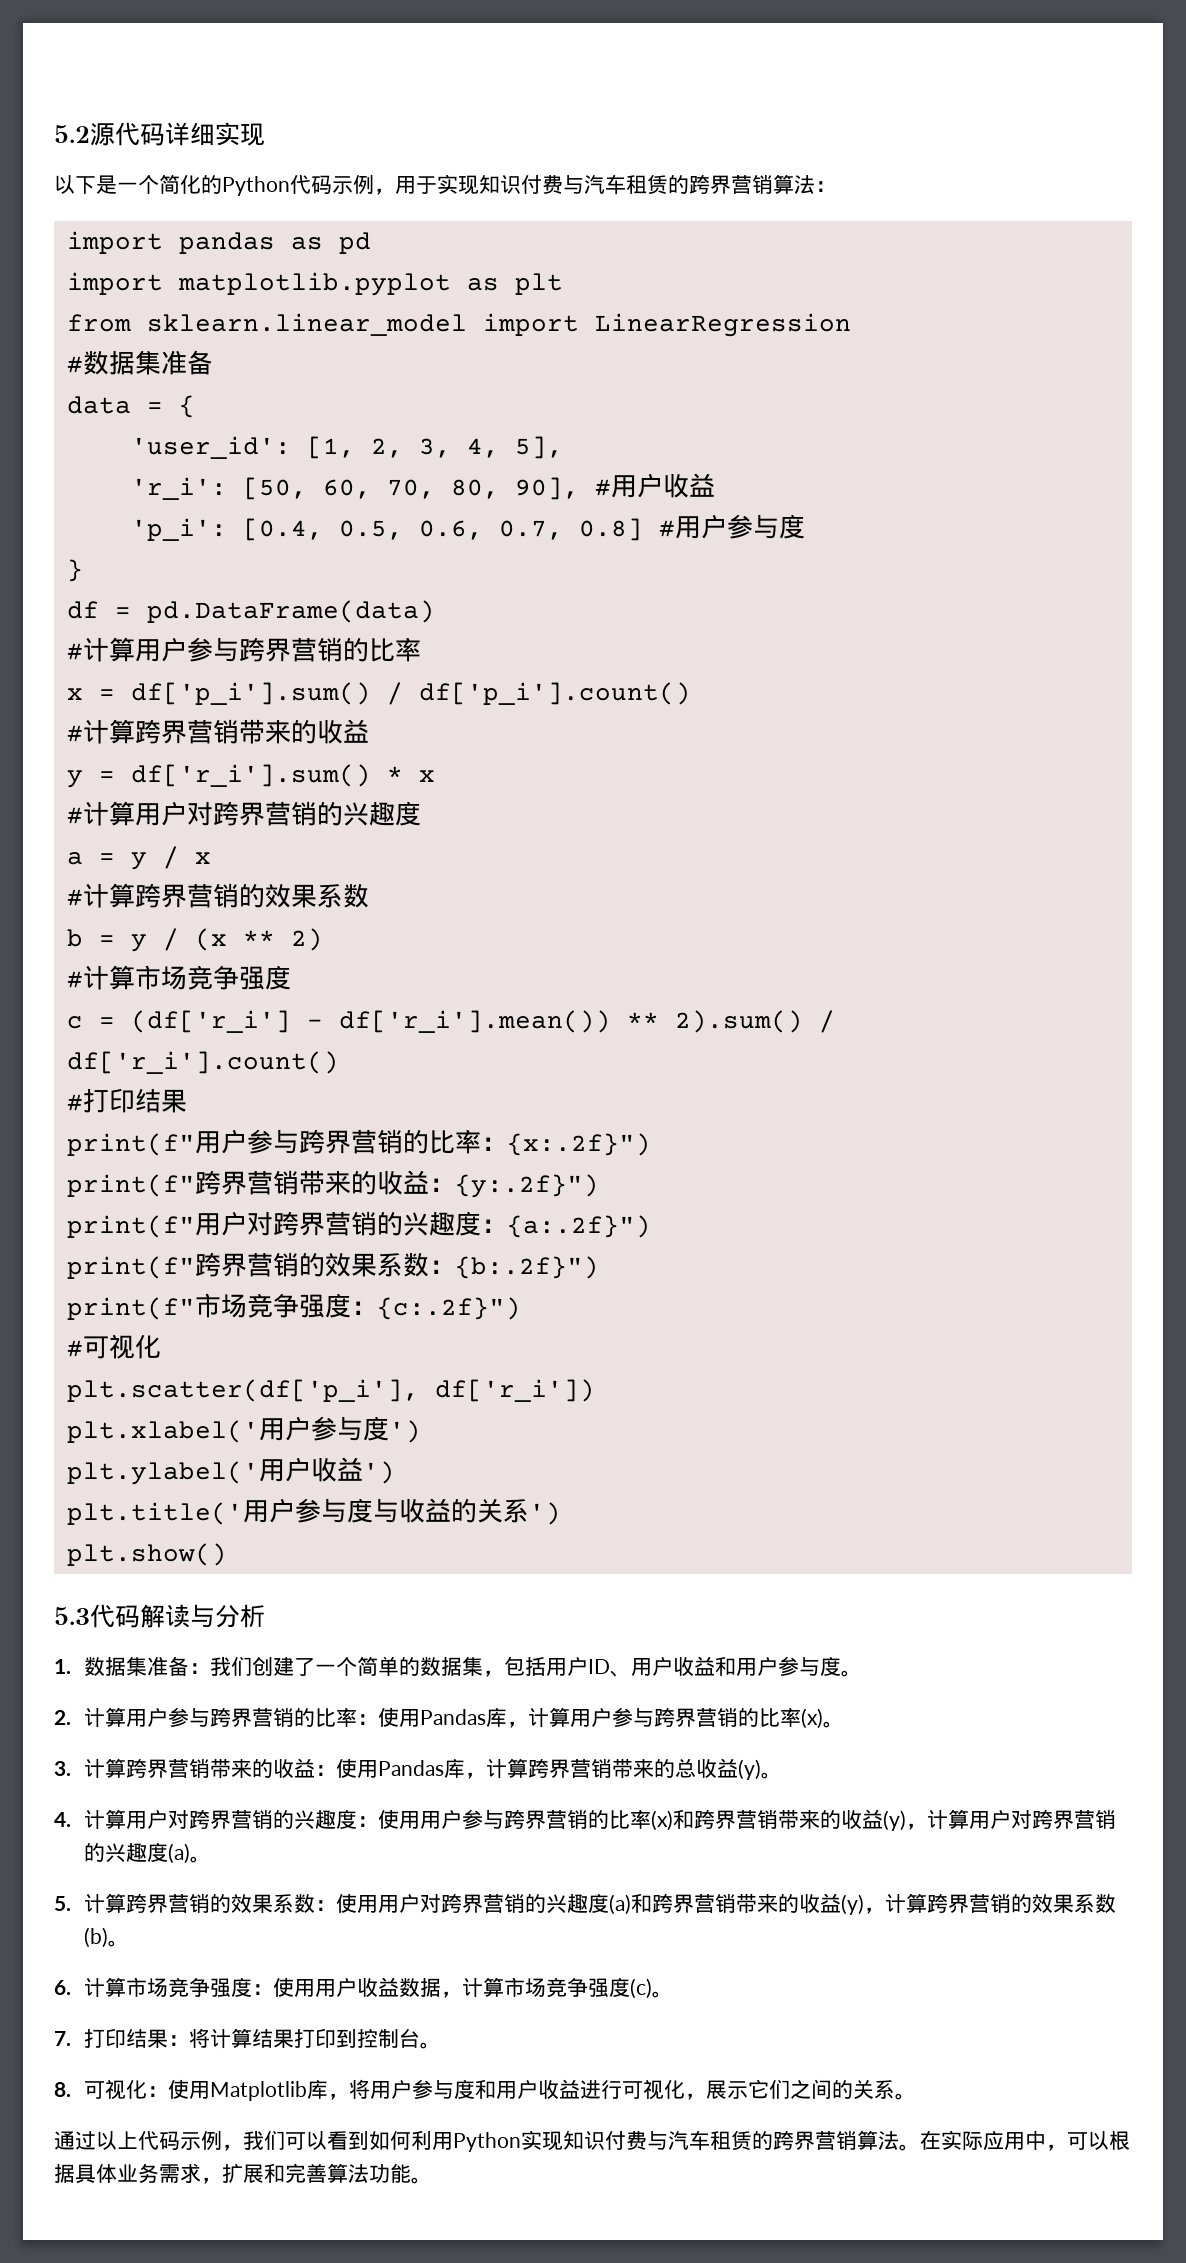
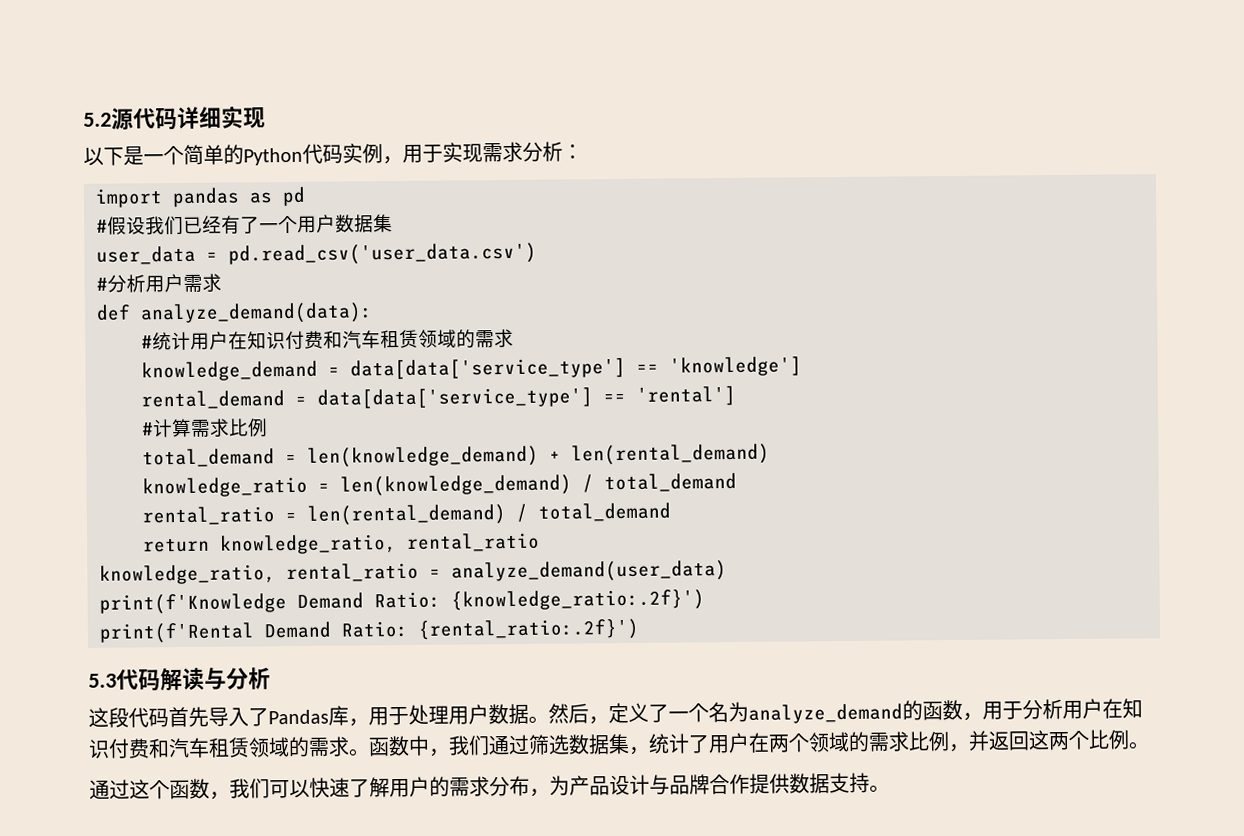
[180,175,201,194] 化 -> [203,144,224,165] 单
[332,176,353,194] 示 -> [342,143,363,164] 实
[479,174,815,195] 知识付费与汽车租赁的跨界营销算法 -> [482,141,563,163] 需求分析
[66,272,563,296] [66,313,851,337] [66,350,213,375] [66,395,195,418] [130,436,563,459] [130,473,715,500] [130,514,805,541] [66,559,83,582] [66,600,435,623] [66,637,421,662] [66,682,691,705] [66,719,369,744] [66,764,435,788] [66,801,421,826] [66,846,211,870] [66,883,369,908] [66,928,323,952] [66,965,291,990] [66,1010,835,1033] [66,1051,339,1074] [66,1088,187,1113] [66,1129,651,1156] [66,1170,599,1198] [66,1211,651,1238] [66,1252,599,1279] [66,1293,521,1320] [66,1334,161,1359] [66,1379,595,1402] [66,1416,421,1443] [66,1457,395,1485] [66,1498,561,1525] [66,1543,227,1566] import matplotlib.pyplot as plt // from sklearn.linear_model import LinearRegression // #数据集准备 // data = { // 'user_id': [1, 2, 3, 4, 5], // 'r_i': [50, 60, 70, 80, 90], #用户收益 // 'p_i': [0.4, 0.5, 0.6, 0.7, 0.8] #用户参与度 // } // df = pd.DataFrame(data) // #计算用户参与跨界营销的比率 // x = df['p_i'].sum() / df['p_i'].count() // #计算跨界营销带来的收益 // y = df['r_i'].sum() * x // #计算用户对跨界营销的兴趣度 // a = y / x // #计算跨界营销的效果系数 // b = y / (x ** 2) // #计算市场竞争强度 // c = (df['r_i'] - df['r_i'].mean()) ** 2).sum() / df['r_i'].count() // #打印结果 // print(f"用户参与跨界营销的比率：{x:.2f}") // print(f"跨界营销带来的收益：{y:.2f}") // print(f"用户对跨界营销的兴趣度：{a:.2f}") // print(f"跨界营销的效果系数：{b:.2f}") // print(f"市场竞争强度：{c:.2f}") // #可视化 // plt.scatter(df['p_i'], df['r_i']) // plt.xlabel('用户参与度') // plt.ylabel('用户收益') // plt.title('用户参与度与收益的关系') // plt.show() -> [96,214,393,236] [96,242,537,266] [96,273,222,293] [96,302,373,325] [141,328,514,351] [141,356,802,382] [141,385,736,410] [142,418,268,438] [142,443,770,468] [142,472,737,498] [142,502,671,526] [143,532,540,555] [99,560,727,585] [99,589,705,615] [99,618,640,644] #假设我们已经有了一个用户数据集 // user_data = pd.read_csv('user_data.csv') // #分析用户需求 // def analyze_demand(data): // #统计用户在知识付费和汽车租赁领域的需求 // knowledge_demand = data[data['service_type'] == 'knowledge'] // rental_demand = data[data['service_type'] == 'rental'] // #计算需求比例 // total_demand = len(knowledge_demand) + len(rental_demand) // knowledge_ratio = len(knowledge_demand) / total_demand // rental_ratio = len(rental_demand) / total_demand // return knowledge_ratio, rental_ratio // knowledge_ratio, rental_ratio = analyze_demand(user_data) // print(f'Knowledge Demand Ratio: {knowledge_ratio:.2f}') // print(f'Rental Demand Ratio: {rental_ratio:.2f}')
[54,1656,862,1677] [54,1707,844,1729] [54,1758,782,1780] [54,1809,1116,1831] [83,1842,211,1864] [54,1893,1116,1915] [83,1927,129,1948] [54,1977,673,1999] [54,2028,441,2049] [54,2079,916,2101] [54,2130,1130,2152] [54,2163,411,2184] 1.数据集准备：我们创建了一个简单的数据集，包括用户ID、用户收益和用户参与度。 // 2.计算用户参与跨界营销的比率：使用Pandas库，计算用户参与跨界营销的比率(x)。 // 3.计算跨界营销带来的收益：使用Pandas库，计算跨界营销带来的总收益(y)。 // 4.计算用户对跨界营销的兴趣度：使用用户参与跨界营销的比率(x)和跨界营销带来的收益(y)，计算用户对跨界营销的兴趣度(a)。 // 5.计算跨界营销的效果系数：使用用户对跨界营销的兴趣度(a)和跨界营销带来的收益(y)，计算跨界营销的效果系数(b)。 // 6.计算市场竞争强度：使用用户收益数据，计算市场竞争强度(c)。 // 7.打印结果：将计算结果打印到控制台。 // 8.可视化：使用Matplotlib库，将用户参与度和用户收益进行可视化，展示它们之间的关系。 // 通过以上代码示例，我们可以看到如何利用Python实现知识付费与汽车租赁的跨界营销算法。在实际应用中，可以根据具体业务需求，扩展和完善算法功能 -> [88,698,1143,728] [88,729,1150,759] [89,772,870,800] 这段代码首先导入了Pandas库，用于处理用户数据。然后，定义了一个名为analyze_demand的函数，用于分析用户在知识付费和汽车租赁领域的需求。函数中，我们通过筛选数据集，统计了用户在两个领域的需求比例，并返回这两个比例。 // 通过这个函数，我们可以快速了解用户的需求分布，为产品设计与品牌合作提供数据支持

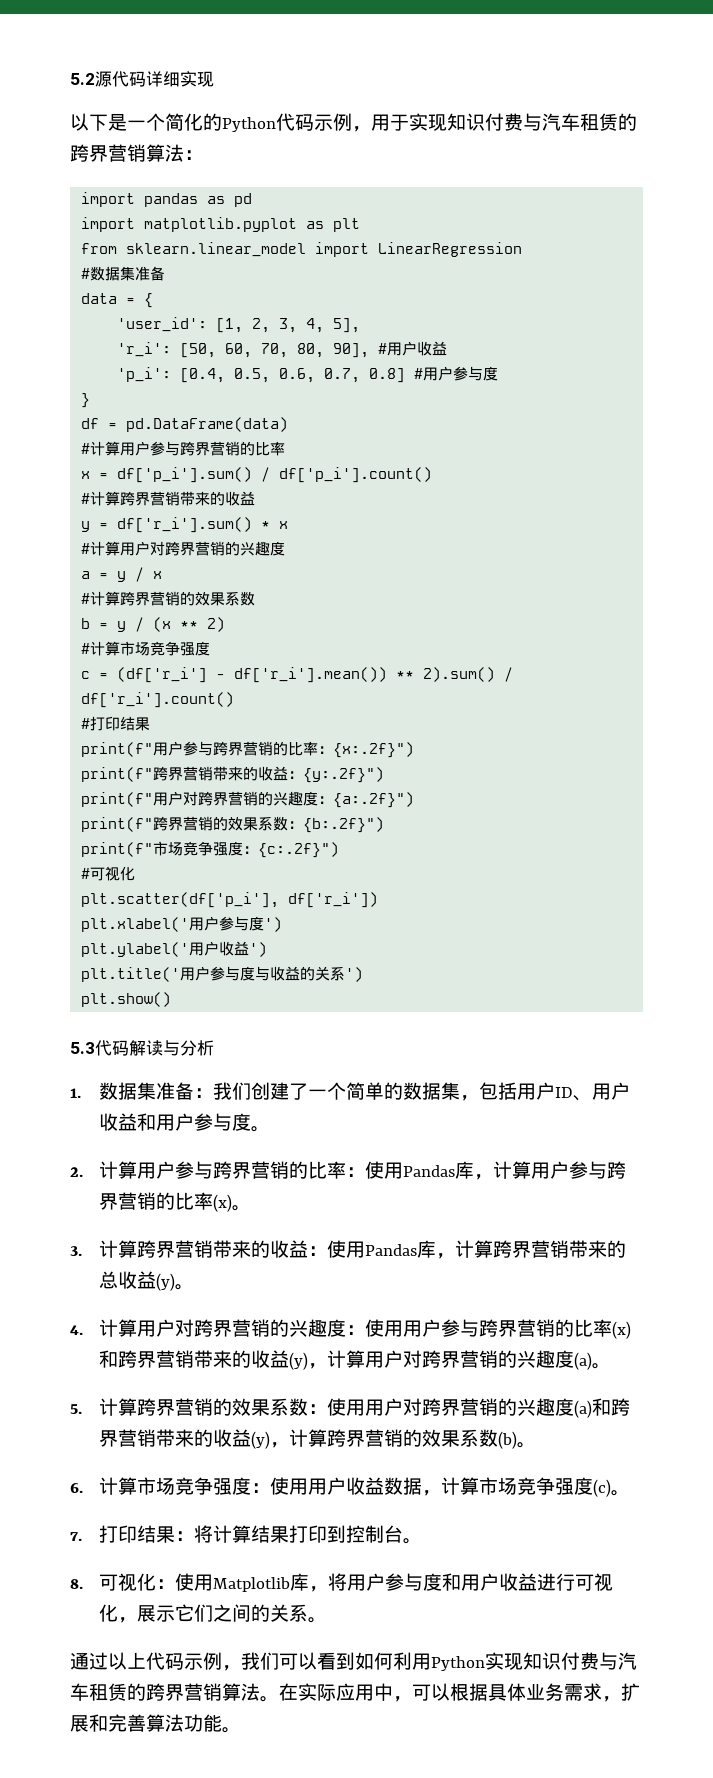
[203,144,224,165] 单 -> [184,113,203,131] 化
[342,143,363,164] 实 -> [314,114,333,131] 示
[482,141,563,163] 需求分析 -> [447,113,637,131] [70,144,184,162] 知识付费与汽车租赁的跨界营销算法
[96,214,393,236] [96,242,537,266] [96,273,222,293] [96,302,373,325] [141,328,514,351] [141,356,802,382] [141,385,736,410] [142,418,268,438] [142,443,770,468] [142,472,737,498] [142,502,671,526] [143,532,540,555] [99,560,727,585] [99,589,705,615] [99,618,640,644] #假设我们已经有了一个用户数据集 // user_data = pd.read_csv('user_data.csv') // #分析用户需求 // def analyze_demand(data): // #统计用户在知识付费和汽车租赁领域的需求 // knowledge_demand = data[data['service_type'] == 'knowledge'] // rental_demand = data[data['service_type'] == 'rental'] // #计算需求比例 // total_demand = len(knowledge_demand) + len(rental_demand) // knowledge_ratio = len(knowledge_demand) / total_demand // rental_ratio = len(rental_demand) / total_demand // return knowledge_ratio, rental_ratio // knowledge_ratio, rental_ratio = analyze_demand(user_data) // print(f'Knowledge Demand Ratio: {knowledge_ratio:.2f}') // print(f'Rental Demand Ratio: {rental_ratio:.2f}') -> [81,217,361,232] [81,242,523,257] [81,266,166,281] [81,293,154,308] [117,317,361,333] [117,341,448,358] [117,366,499,383] [81,393,91,408] [81,417,289,432] [81,441,286,456] [81,467,433,483] [81,491,256,506] [81,517,289,533] [81,541,286,556] [81,567,163,582] [81,591,256,606] [81,617,226,632] [81,641,211,656] [81,667,514,683] [81,692,235,708] [81,716,151,731] [81,741,415,758] [81,766,385,783] [81,791,415,808] [81,816,385,833] [81,841,340,858] [81,866,136,881] [81,892,379,908] [81,916,283,932] [81,941,268,957] [81,966,364,982] [81,992,172,1007] import matplotlib.pyplot as plt // from sklearn.linear_model import LinearRegression // #数据集准备 // data = { // 'user_id': [1, 2, 3, 4, 5], // 'r_i': [50, 60, 70, 80, 90], #用户收益 // 'p_i': [0.4, 0.5, 0.6, 0.7, 0.8] #用户参与度 // } // df = pd.DataFrame(data) // #计算用户参与跨界营销的比率 // x = df['p_i'].sum() / df['p_i'].count() // #计算跨界营销带来的收益 // y = df['r_i'].sum() * x // #计算用户对跨界营销的兴趣度 // a = y / x // #计算跨界营销的效果系数 // b = y / (x ** 2) // #计算市场竞争强度 // c = (df['r_i'] - df['r_i'].mean()) ** 2).sum() / df['r_i'].count() // #打印结果 // print(f"用户参与跨界营销的比率：{x:.2f}") // print(f"跨界营销带来的收益：{y:.2f}") // print(f"用户对跨界营销的兴趣度：{a:.2f}") // print(f"跨界营销的效果系数：{b:.2f}") // print(f"市场竞争强度：{c:.2f}") // #可视化 // plt.scatter(df['p_i'], df['r_i']) // plt.xlabel('用户参与度') // plt.ylabel('用户收益') // plt.title('用户参与度与收益的关系') // plt.show()
[88,698,1143,728] [88,729,1150,759] [89,772,870,800] 这段代码首先导入了Pandas库，用于处理用户数据。然后，定义了一个名为analyze_demand的函数，用于分析用户在知识付费和汽车租赁领域的需求。函数中，我们通过筛选数据集，统计了用户在两个领域的需求比例，并返回这两个比例。 // 通过这个函数，我们可以快速了解用户的需求分布，为产品设计与品牌合作提供数据支持 -> [70,1082,630,1101] [98,1113,270,1132] [70,1161,626,1180] [98,1192,251,1212] [70,1240,626,1259] [98,1271,194,1291] [70,1319,631,1339] [98,1350,611,1370] [70,1398,630,1418] [98,1429,536,1449] [70,1477,630,1497] [70,1525,422,1544] [70,1573,613,1592] [98,1604,327,1623] [70,1652,637,1671] [70,1683,640,1702] [70,1714,222,1732] 1.数据集准备：我们创建了一个简单的数据集，包括用户ID、用户收益和用户参与度。 // 2.计算用户参与跨界营销的比率：使用Pandas库，计算用户参与跨界营销的比率(x)。 // 3.计算跨界营销带来的收益：使用Pandas库，计算跨界营销带来的总收益(y)。 // 4.计算用户对跨界营销的兴趣度：使用用户参与跨界营销的比率(x)和跨界营销带来的收益(y)，计算用户对跨界营销的兴趣度(a)。 // 5.计算跨界营销的效果系数：使用用户对跨界营销的兴趣度(a)和跨界营销带来的收益(y)，计算跨界营销的效果系数(b)。 // 6.计算市场竞争强度：使用用户收益数据，计算市场竞争强度(c)。 // 7.打印结果：将计算结果打印到控制台。 // 8.可视化：使用Matplotlib库，将用户参与度和用户收益进行可视化，展示它们之间的关系。 // 通过以上代码示例，我们可以看到如何利用Python实现知识付费与汽车租赁的跨界营销算法。在实际应用中，可以根据具体业务需求，扩展和完善算法功能

